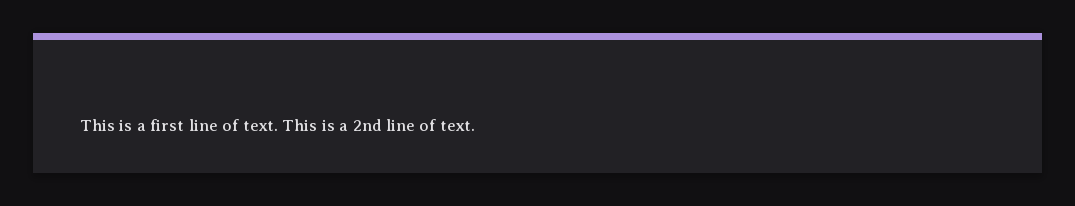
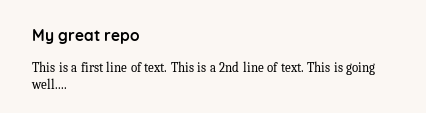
(80, 125) none -> [32,29,141,44] My great repo //
(475, 126) none -> [307,61,376,75] [31,78,67,89] This is going well....

